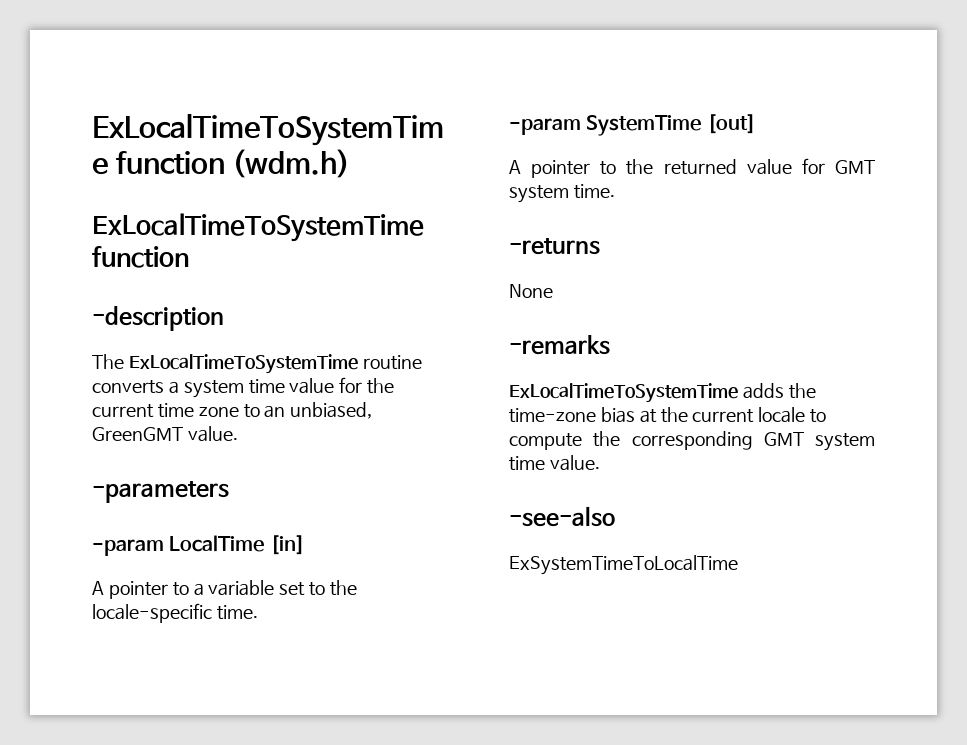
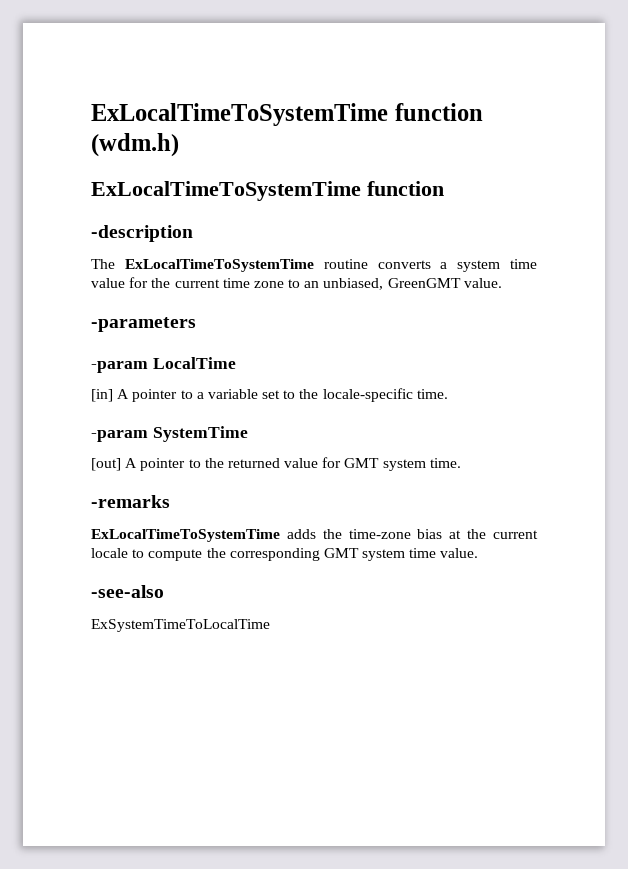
(265, 543) none -> (236, 363) //
(305, 545) // -> (113, 395) none
(702, 125) none -> (248, 434) //
(756, 124) // -> (121, 464) none
[509,238,600,255] [509,284,553,298] // -returns // None -> (461, 463) none

